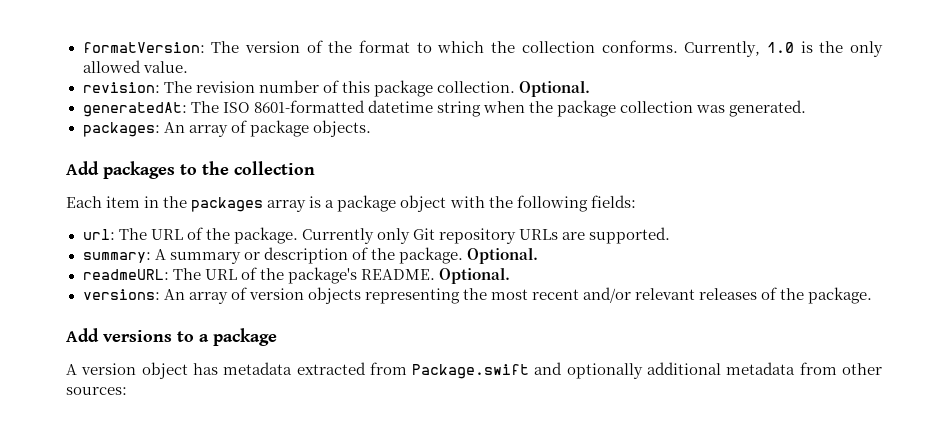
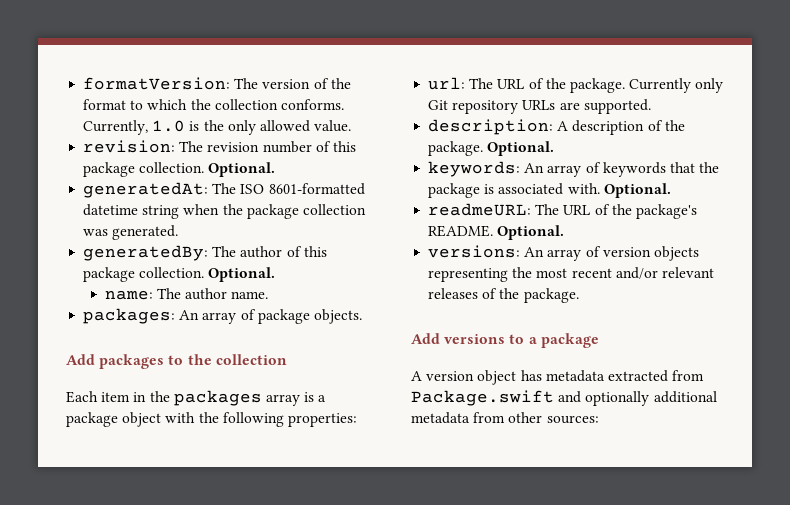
(807, 108) none -> [83,245,327,261] [83,267,276,282] [104,288,269,300] // generatedBy: The author of this package collection. Optional. // name: The author name.
[590,195,636,208] fields: -> [287,413,357,427] properties:
[82,249,260,264] summary: A summary or -> [428,119,569,135] description: A
(538, 255) none -> [428,161,720,177] [428,183,671,198] // keywords: An array of keywords that the package is associated with. Optional.

